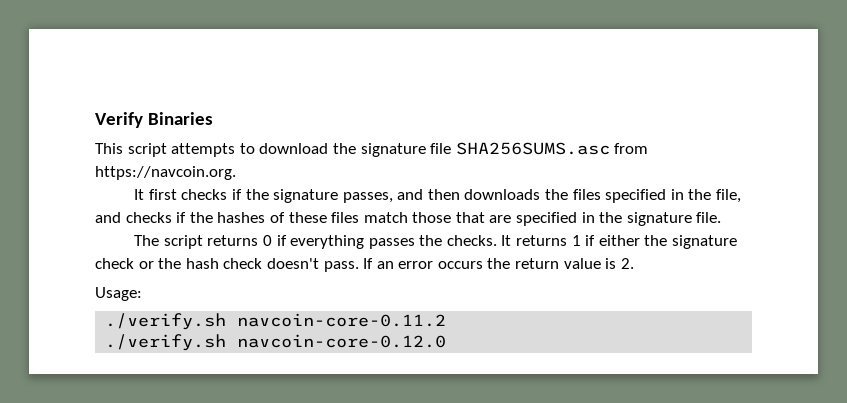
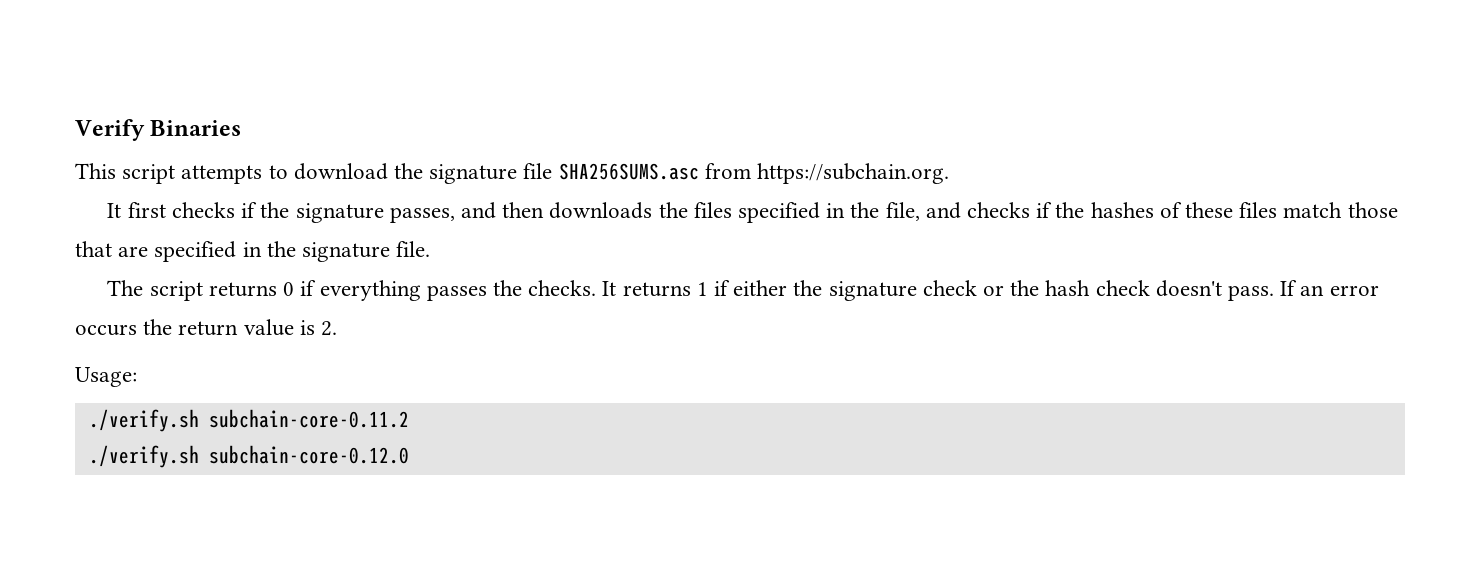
[95,166,236,180] https://navcoin.org. -> [757,163,950,184] https://subchain.org.
[237,313,447,327] [105,334,447,351] navcoin-core-0.11.2 // ./verify.sh navcoin-core-0.12.0 -> [208,409,409,428] [88,445,409,468] subchain-core-0.11.2 // ./verify.sh subchain-core-0.12.0

